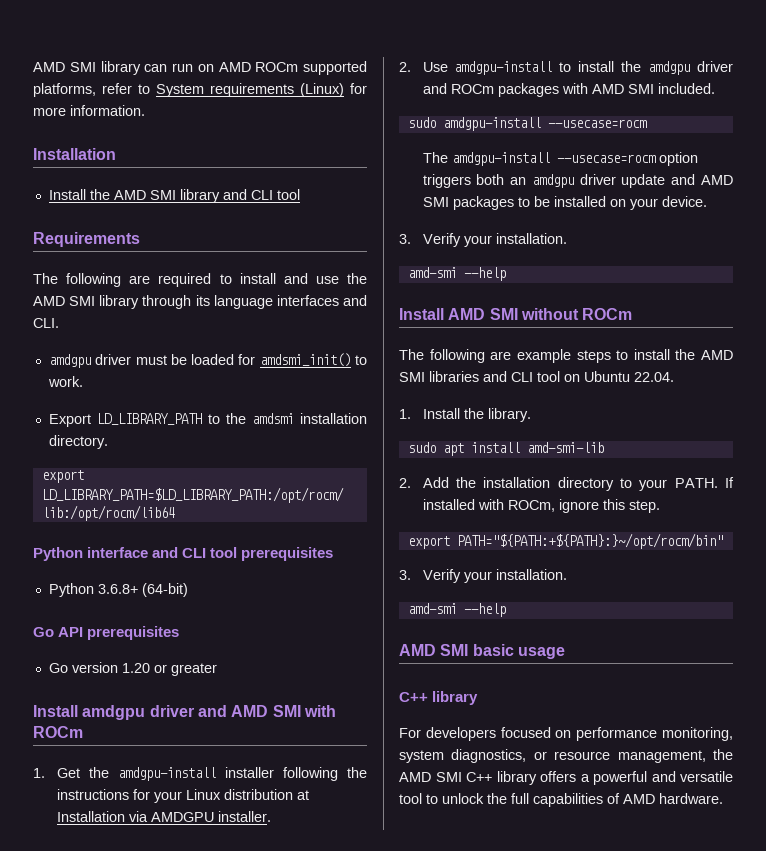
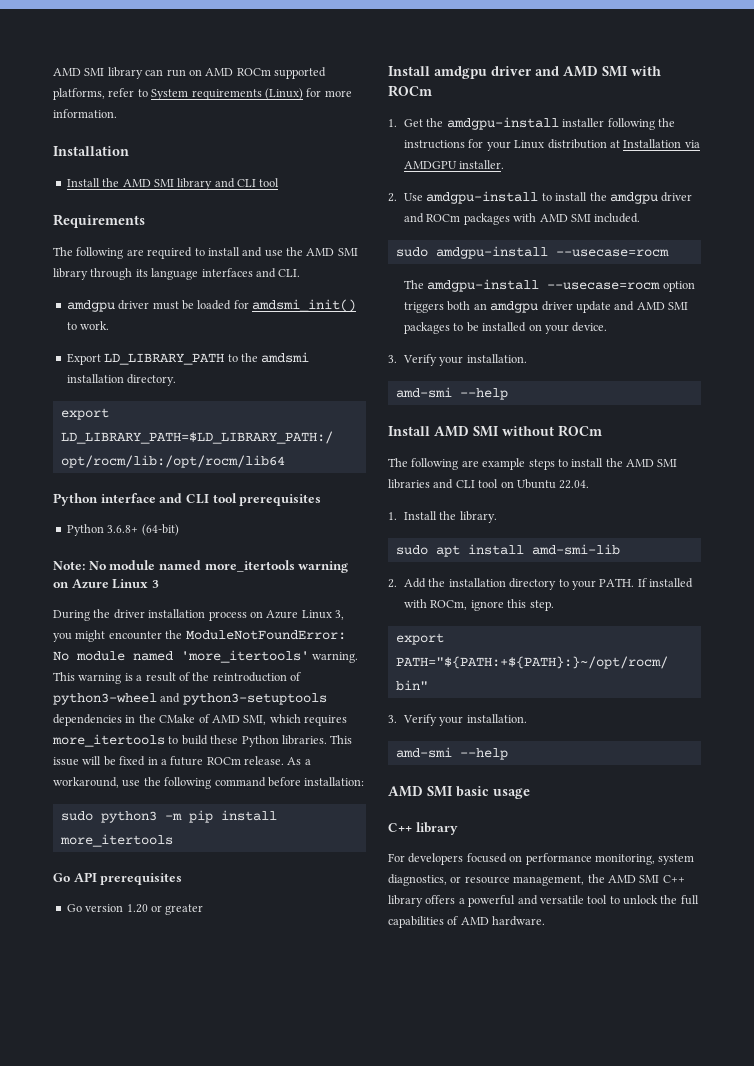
(188, 590) none -> [53,560,349,573] [53,579,159,589] [53,609,344,621] [53,630,346,642] [53,650,359,663] [53,672,301,684] [53,693,327,705] [53,714,347,726] [52,734,353,747] [53,756,311,766] [53,777,365,789] [60,810,277,823] [59,834,173,847] // Note: No module named more_itertools warning on Azure Linux 3 // During the driver installation process on Azure Linux 3, you might encounter the ModuleNotFoundError: No module named 'more_itertools' warning. This warning is a result of the reintroduction of python3-wheel and python3-setuptools dependencies in the CMake of AMD SMI, which requires more_itertools to build these Python libraries. This issue will be fixed in a future ROCm release. As a workaround, use the following command before installation: // sudo python3 -m pip install more_itertools

